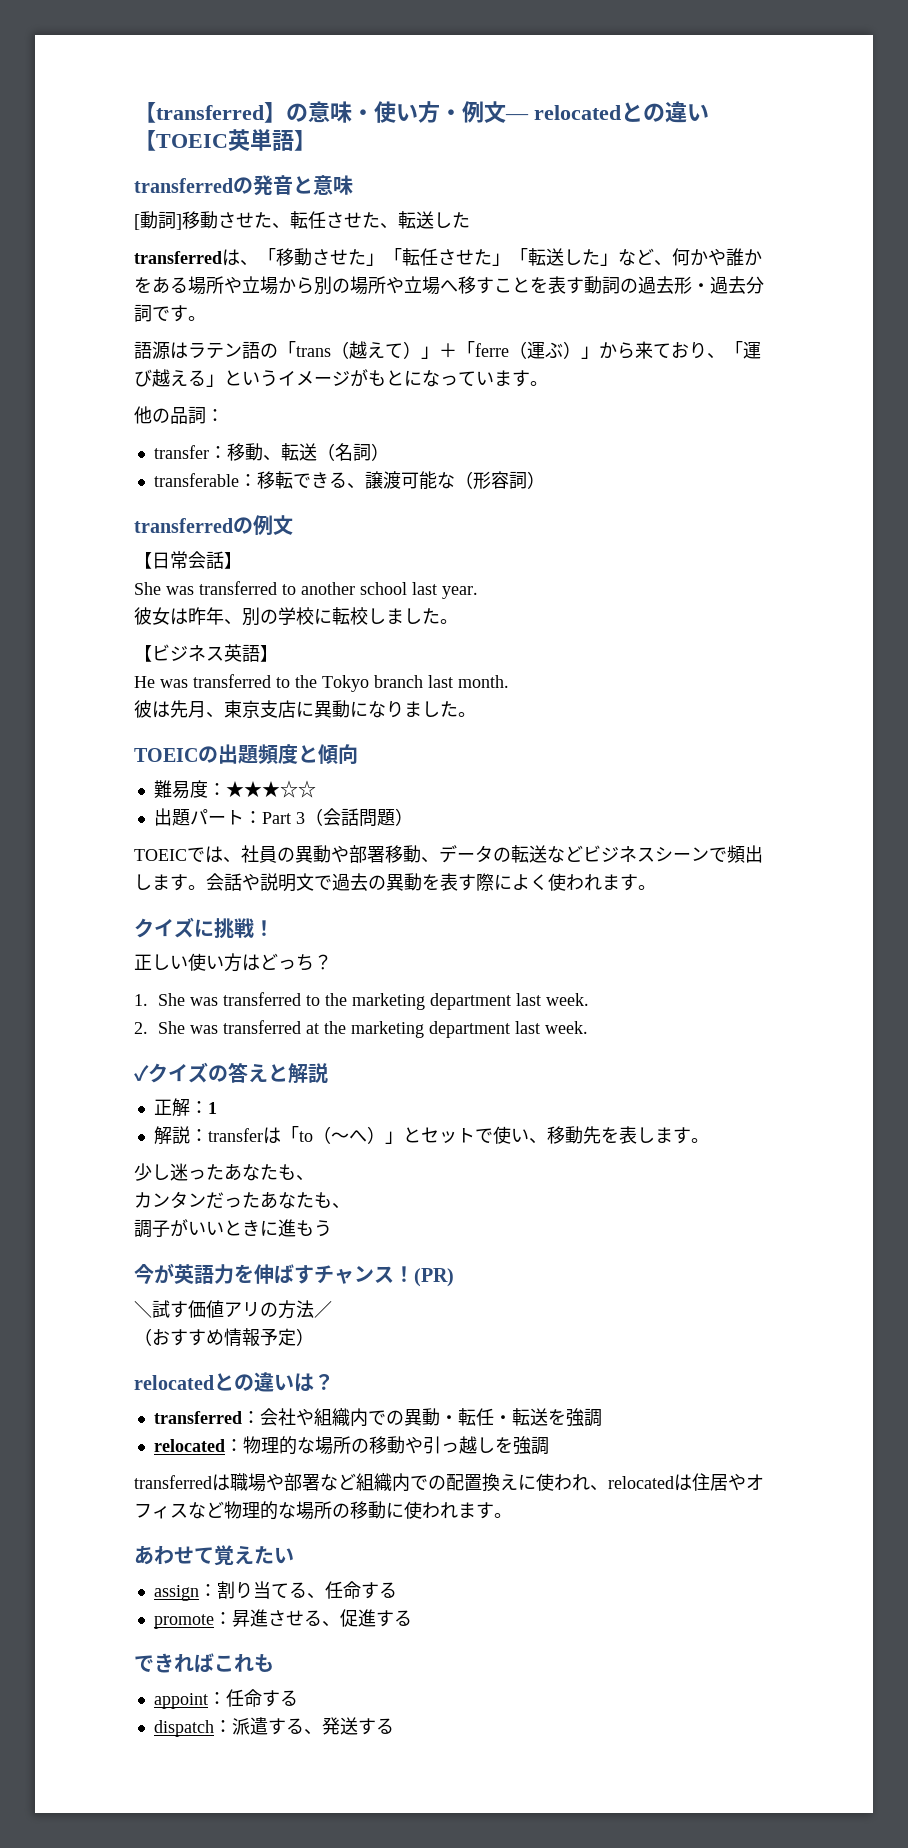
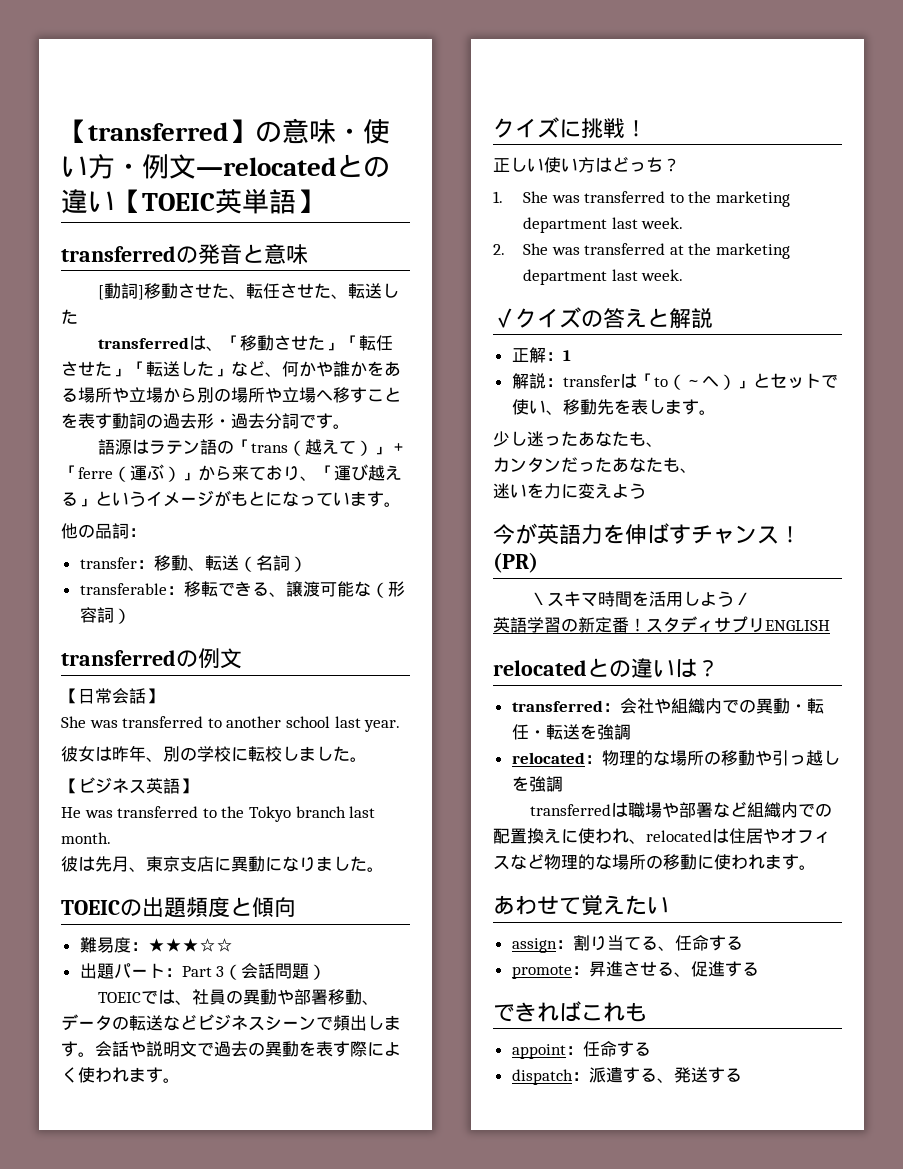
[134,1219,314,1238] 調子がいいときに進も -> [493,483,629,499] 迷いを力に変えよ
[152,1300,332,1319] [134,1328,314,1347] 試す価値アリの方法／ // （おすすめ情報予定） -> [547,591,752,607] [493,616,830,633] スキマ時間を活用しよう／ // 英語学習の新定番！スタディサプリENGLISH

